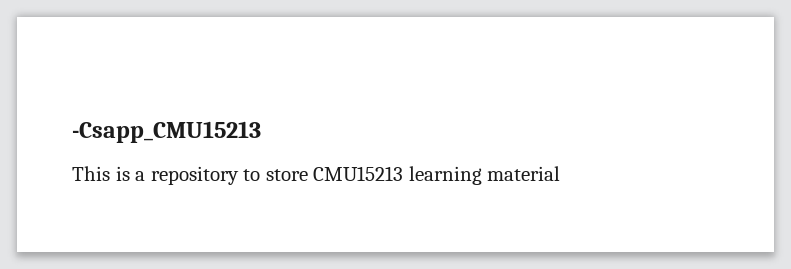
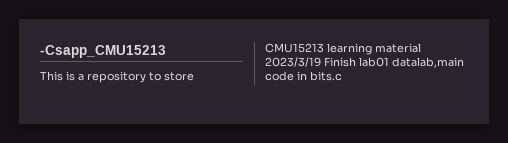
(561, 173) none -> [265,57,464,68] [265,71,342,81] 2023/3/19 Finish lab01 datalab,main code in bits.c

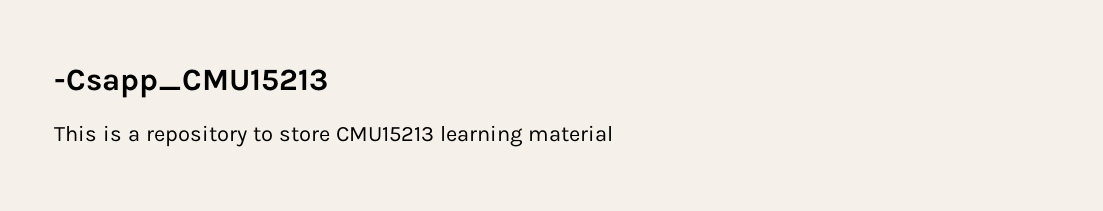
[265,57,464,68] [265,71,342,81] 2023/3/19 Finish lab01 datalab,main code in bits.c -> (613, 133) none

